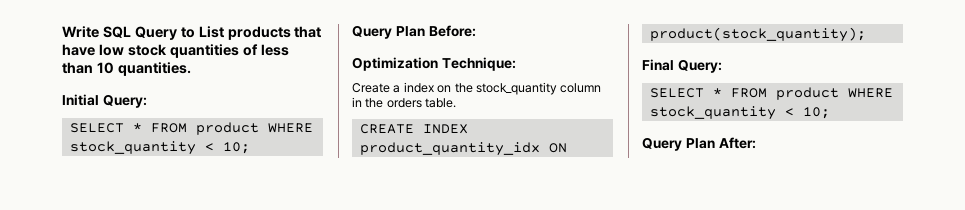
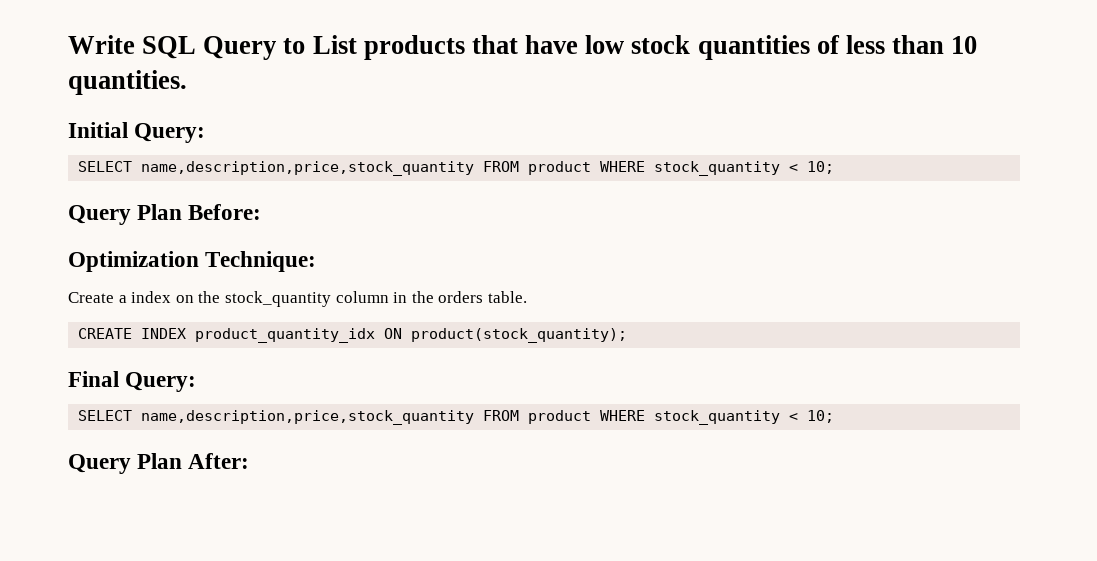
[132,123,142,132] * -> [141,161,475,176] name,description,price,stock_quantity
[712,88,722,97] * -> [141,410,475,425] name,description,price,stock_quantity

